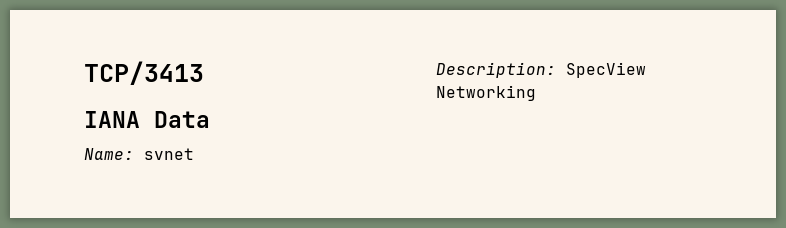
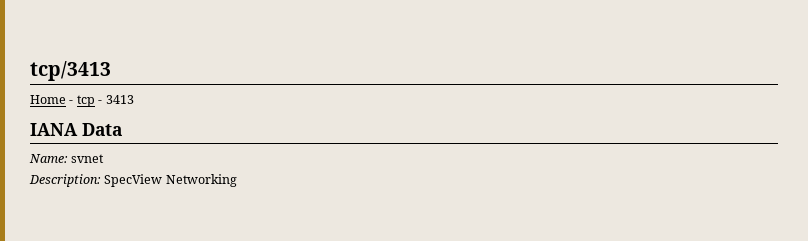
[84,61,204,85] TCP/3413 -> [30,61,111,81] [30,95,134,107] tcp/3413 // Home - tcp - 3413

